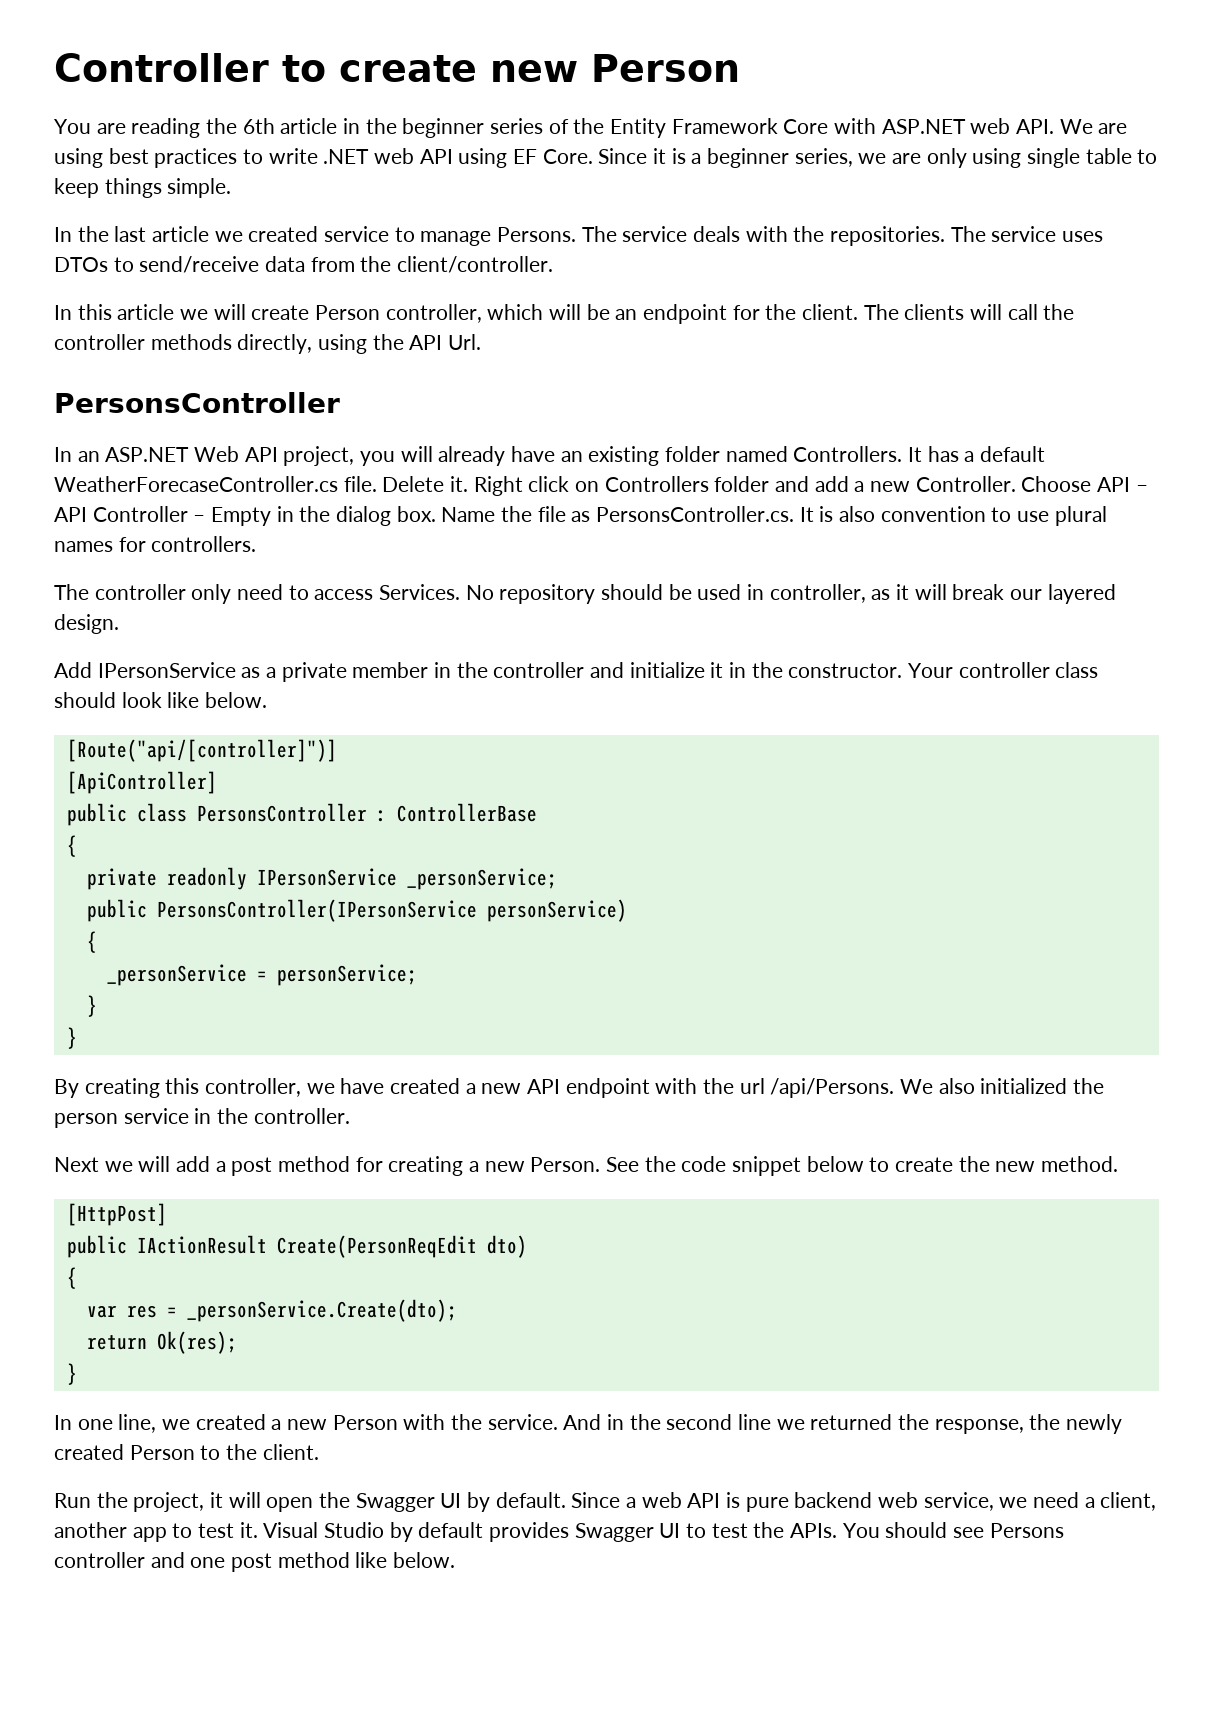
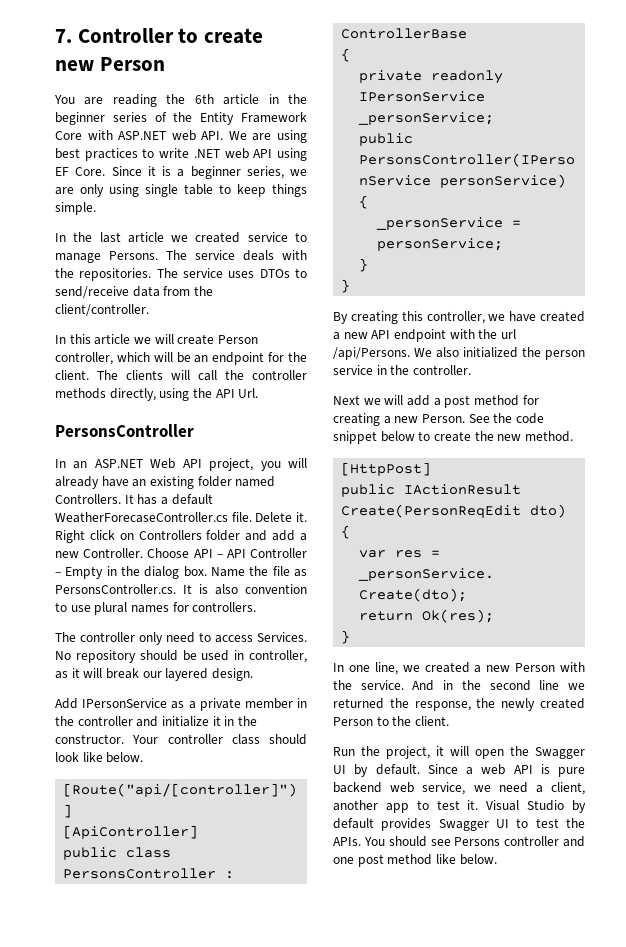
(54, 67) none -> [55,29,72,43] 7.

